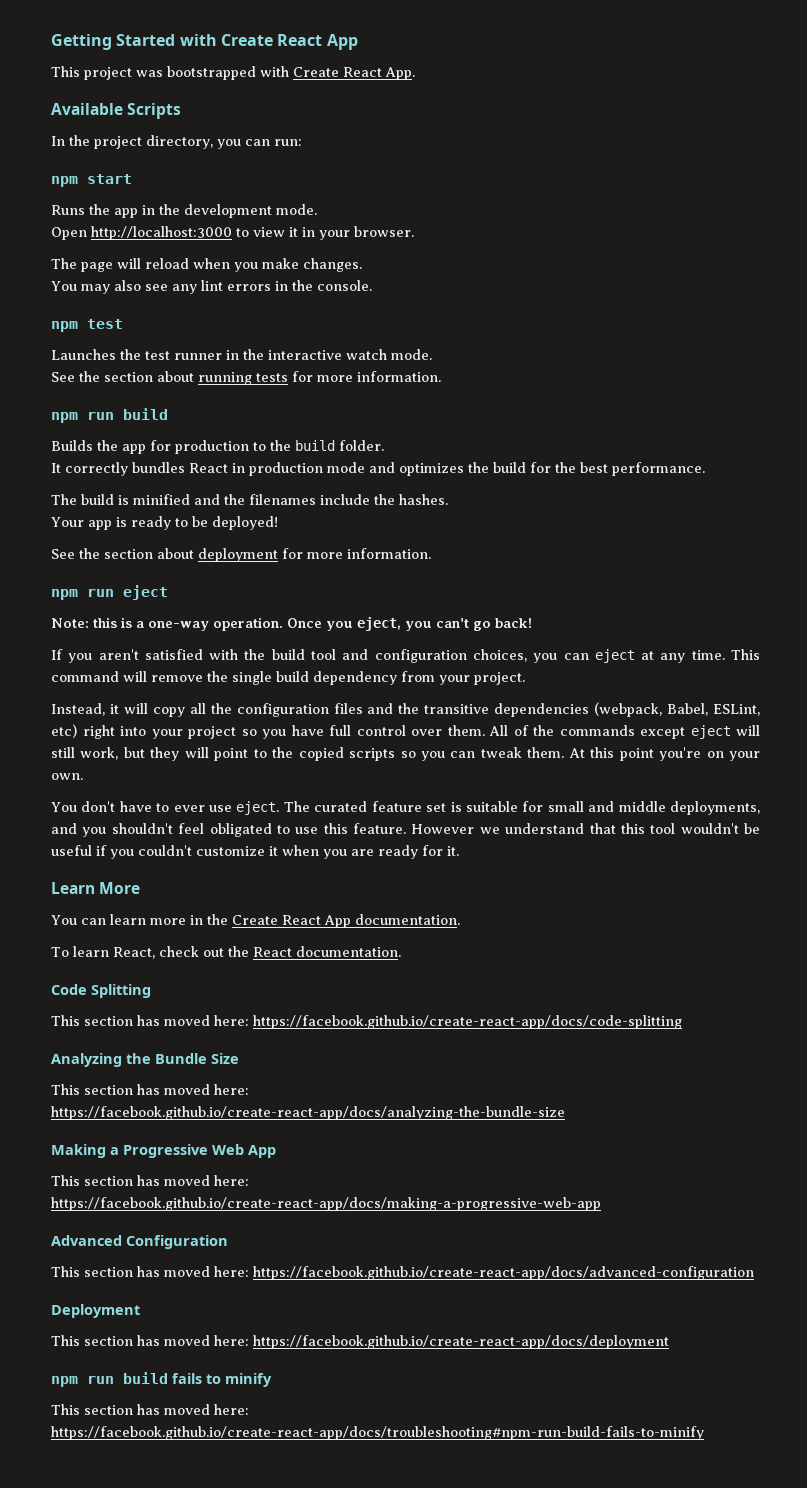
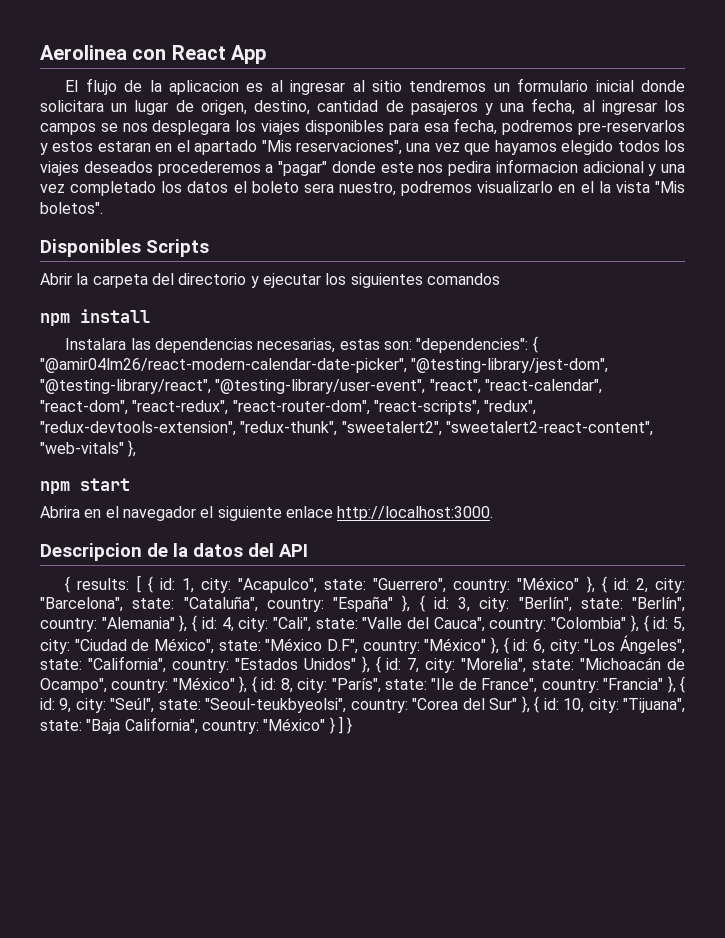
[51,34,358,50] [51,66,415,80] [51,103,182,119] [51,135,302,149] [51,174,132,187] [51,204,317,218] [51,226,414,240] [51,258,362,272] [51,280,372,294] [51,319,123,332] [51,349,432,360] [51,371,441,385] [51,408,168,423] [51,440,384,454] [51,462,705,476] [51,494,448,505] [51,516,278,530] [51,548,431,562] [51,585,168,600] [51,617,532,631] [51,649,760,663] [51,671,525,685] [51,702,761,717] [51,724,760,739] [51,747,761,761] [51,773,83,780] [51,801,760,815] [51,823,760,837] [51,845,459,859] [51,882,141,894] [51,914,460,928] [51,946,401,959] [51,984,151,998] [51,1015,682,1029] [51,1053,239,1067] [51,1084,249,1095] [51,1106,565,1120] [51,1144,276,1158] [51,1175,249,1186] [51,1197,601,1211] [51,1235,228,1249] [51,1266,754,1280] [51,1304,140,1318] [51,1335,669,1349] [51,1372,272,1387] [51,1404,249,1415] [51,1426,704,1440] Getting Started with Create React App // This project was bootstrapped with Create React App. // Available Scripts // In the project directory, you can run: // npm start // Runs the app in the development mode. // Open http://localhost:3000 to view it in your browser. // The page will reload when you make changes. // You may also see any lint errors in the console. // npm test // Launches the test runner in the interactive watch mode. // See the section about running tests for more information. // npm run build // Builds the app for production to the build folder. // It correctly bundles React in production mode and optimizes the build for the best performance. // The build is minified and the filenames include the hashes. // Your app is ready to be deployed! // See the section about deployment for more information. // npm run eject // Note: this is a one-way operation. Once you eject, you can't go back! // If you aren't satisfied with the build tool and configuration choices, you can eject at any time. This command will remove the single build dependency from your project. // Instead, it will copy all the configuration files and the transitive dependencies (webpack, Babel, ESLint, etc) right into your project so you have full control over them. All of the commands except eject will still work, but they will point to the copied scripts so you can tweak them. At this point you're on your own. // You don't have to ever use eject. The curated feature set is suitable for small and middle deployments, and you shouldn't feel obligated to use this feature. However we understand that this tool wouldn't be useful if you couldn't customize it when you are ready for it. // Learn More // You can learn more in the Create React App documentation. // To learn React, check out the React documentation. // Code Splitting // This section has moved here: https://facebook.github.io/create-react-app/docs/code-splitting // Analyzing the Bundle Size // This section has moved here: https://facebook.github.io/create-react-app/docs/analyzing-the-bundle-size // Making a Progressive Web App // This section has moved here: https://facebook.github.io/create-react-app/docs/making-a-progressive-web-app // Advanced Configuration // This section has moved here: https://facebook.github.io/create-react-app/docs/advanced-configuration // Deployment // This section has moved here: https://facebook.github.io/create-react-app/docs/deployment // npm run build fails to minify // This section has moved here: https://facebook.github.io/create-react-app/docs/troubleshooting#npm-run-build-fails-to-minify -> [40,45,267,64] [65,78,685,95] [40,98,685,115] [40,118,685,135] [40,140,686,155] [40,159,685,176] [40,181,685,196] [40,202,103,214] [40,239,209,257] [40,273,500,288] [40,309,150,326] [65,336,538,353] [40,358,609,373] [40,379,602,394] [40,400,537,415] [40,421,653,436] [40,440,137,457] [40,478,130,494] [40,506,494,521] [40,543,308,561] [65,575,686,593] [40,595,685,612] [40,615,686,632] [40,635,685,654] [40,656,685,673] [40,676,685,693] [40,696,686,713] [40,716,353,734] Aerolinea con React App // El flujo de la aplicacion es al ingresar al sitio tendremos un formulario inicial donde solicitara un lugar de origen, destino, cantidad de pasajeros y una fecha, al ingresar los campos se nos desplegara los viajes disponibles para esa fecha, podremos pre-reservarlos y estos estaran en el apartado "Mis reservaciones", una vez que hayamos elegido todos los viajes deseados procederemos a "pagar" donde este nos pedira informacion adicional y una vez completado los datos el boleto sera nuestro, podremos visualizarlo en el la vista "Mis boletos". // Disponibles Scripts // Abrir la carpeta del directorio y ejecutar los siguientes comandos // npm install // Instalara las dependencias necesarias, estas son: "dependencies": { "@amir04lm26/react-modern-calendar-date-picker", "@testing-library/jest-dom", "@testing-library/react", "@testing-library/user-event", "react", "react-calendar", "react-dom", "react-redux", "react-router-dom", "react-scripts", "redux", "redux-devtools-extension", "redux-thunk", "sweetalert2", "sweetalert2-react-content", "web-vitals" }, // npm start // Abrira en el navegador el siguiente enlace http://localhost:3000. // Descripcion de la datos del API // { results: [ { id: 1, city: "Acapulco", state: "Guerrero", country: "México" }, { id: 2, city: "Barcelona", state: "Cataluña", country: "España" }, { id: 3, city: "Berlín", state: "Berlín", country: "Alemania" }, { id: 4, city: "Cali", state: "Valle del Cauca", country: "Colombia" }, { id: 5, city: "Ciudad de México", state: "México D.F", country: "México" }, { id: 6, city: "Los Ángeles", state: "California", country: "Estados Unidos" }, { id: 7, city: "Morelia", state: "Michoacán de Ocampo", country: "México" }, { id: 8, city: "París", state: "Ile de France", country: "Francia" }, { id: 9, city: "Seúl", state: "Seoul-teukbyeolsi", country: "Corea del Sur" }, { id: 10, city: "Tijuana", state: "Baja California", country: "México" } ] }

